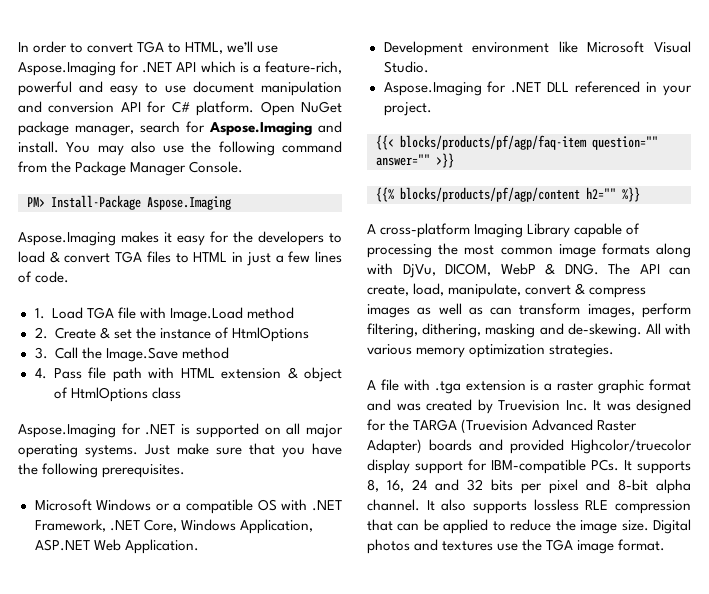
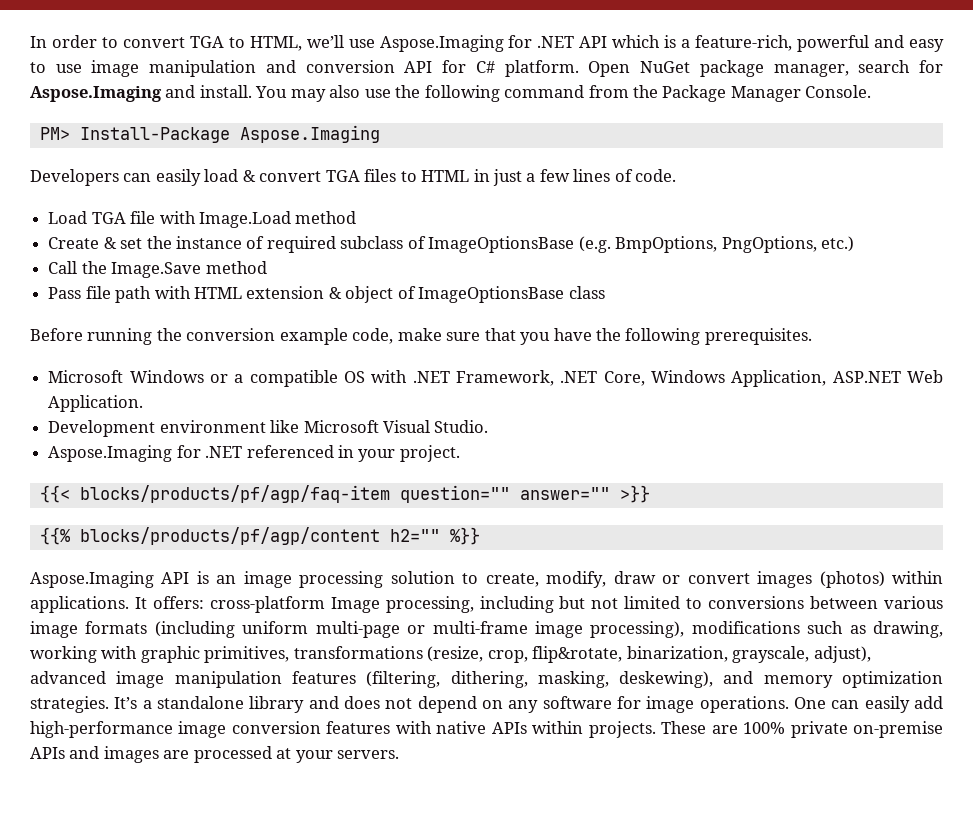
[193,81,254,93] document -> [91,60,140,77] image
[18,231,342,246] Aspose.Imaging makes it easy for the developers to -> [30,169,201,186] Developers can easily
[34,308,45,319] 1. -> (677, 175) none
[34,327,48,339] 2. -> (357, 217) none
[232,327,310,342] [34,347,48,359] HtmlOptions // 3. -> [266,236,855,253] required subclass of ImageOptionsBase (e.g. BmpOptions, PngOptions, etc.) //
[34,368,47,379] 4. -> (267, 267) none
[71,387,149,402] HtmlOptions -> [418,286,565,303] ImageOptionsBase
[18,423,343,438] [18,444,170,458] Aspose.Imaging for .NET is supported on all major operating systems. Just -> [30,328,394,345] Before running the conversion example code,
[547,82,570,92] DLL -> (243, 452) none
[367,223,641,238] [367,243,691,258] [367,263,691,278] [367,283,647,298] [367,303,691,318] [367,323,691,338] [367,344,615,358] [367,379,691,394] [367,399,691,414] [367,419,638,434] [367,439,692,454] [367,459,691,474] [367,479,691,494] [367,499,691,514] [367,519,691,534] [367,539,666,554] A cross-platform Imaging Library capable of processing the most common image formats along with DjVu, DICOM, WebP & DNG. The API can create, load, manipulate, convert & compress images as well as can transform images, perform filtering, dithering, masking and de-skewing. All with various memory optimization strategies. // A file with .tga extension is a raster graphic format and was created by Truevision Inc. It was designed for the TARGA (Truevision Advanced Raster Adapter) boards and provided Highcolor/truecolor display support for IBM-compatible PCs. It supports 8, 16, 24 and 32 bits per pixel and 8-bit alpha channel. It also supports lossless RLE compression that can be applied to reduce the image size. Digital photos and textures use the TGA image format. -> [30,571,944,588] [30,596,943,613] [30,621,943,638] [30,646,871,663] [30,671,943,688] [30,696,944,713] [30,721,943,738] [30,746,400,763] Aspose.Imaging API is an image processing solution to create, modify, draw or convert images (photos) within applications. It offers: cross-platform Image processing, including but not limited to conversions between various image formats (including uniform multi-page or multi-frame image processing), modifications such as drawing, working with graphic primitives, transformations (resize, crop, flip&rotate, binarization, grayscale, adjust), advanced image manipulation features (filtering, dithering, masking, deskewing), and memory optimization strategies. It’s a standalone library and does not depend on any software for image operations. One can easily add high-performance image conversion features with native APIs within projects. These are 100% private on-premise APIs and images are processed at your servers.

